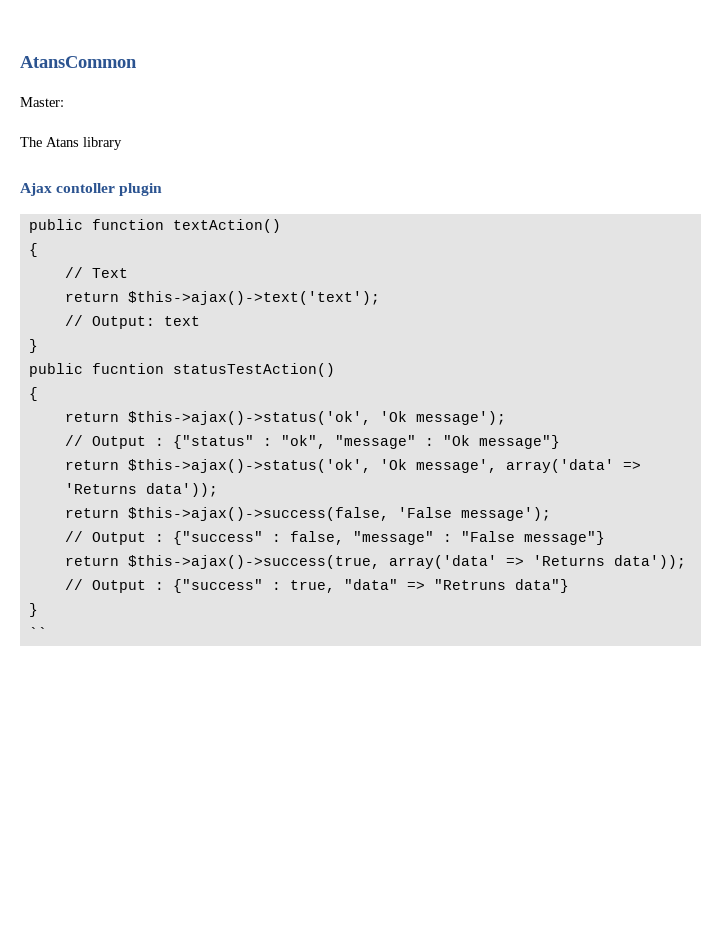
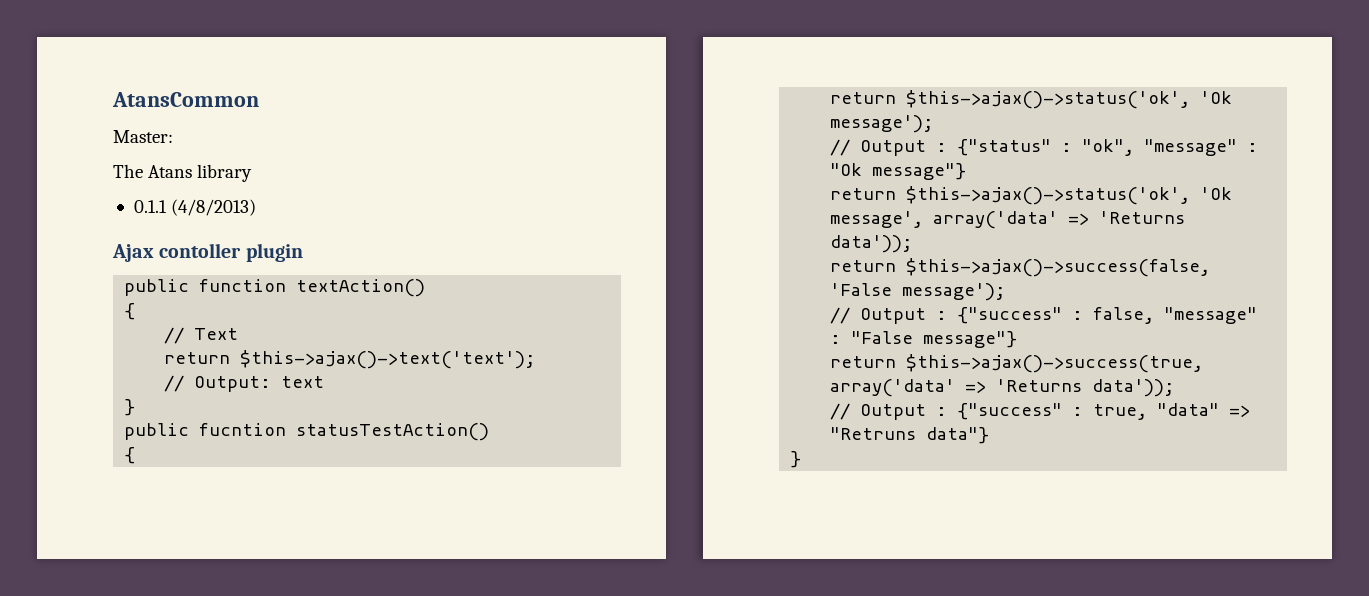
(122, 143) none -> [133,199,257,216] // 0.1.1 (4/8/2013)
[28,627,47,638] // `` -> (802, 459) none

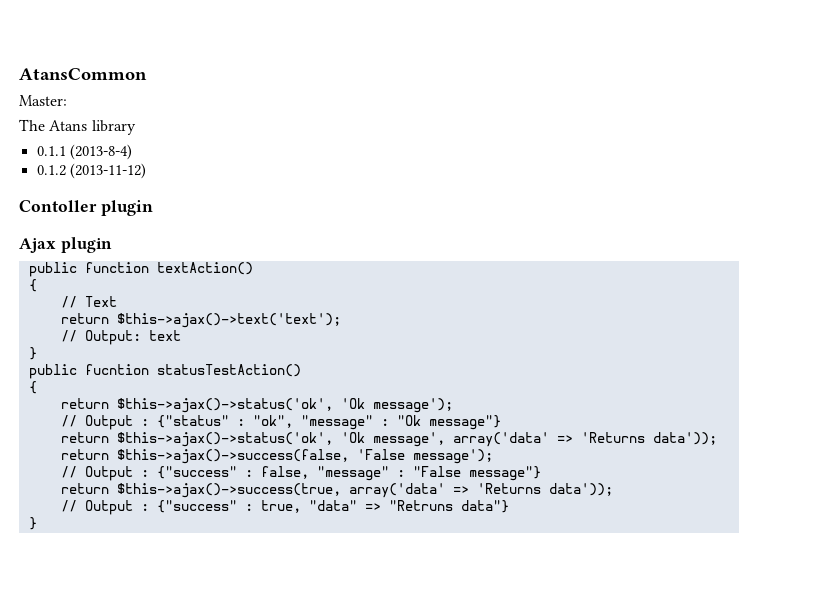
[171,199,257,216] (4/8/2013) -> [69,144,132,160] [36,163,146,179] [19,200,153,216] (2013-8-4) // 0.1.2 (2013-11-12) // Contoller plugin
[159,243,242,258] contoller -> (56, 245) none

